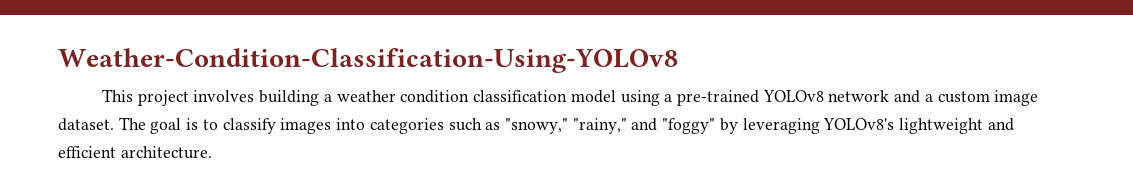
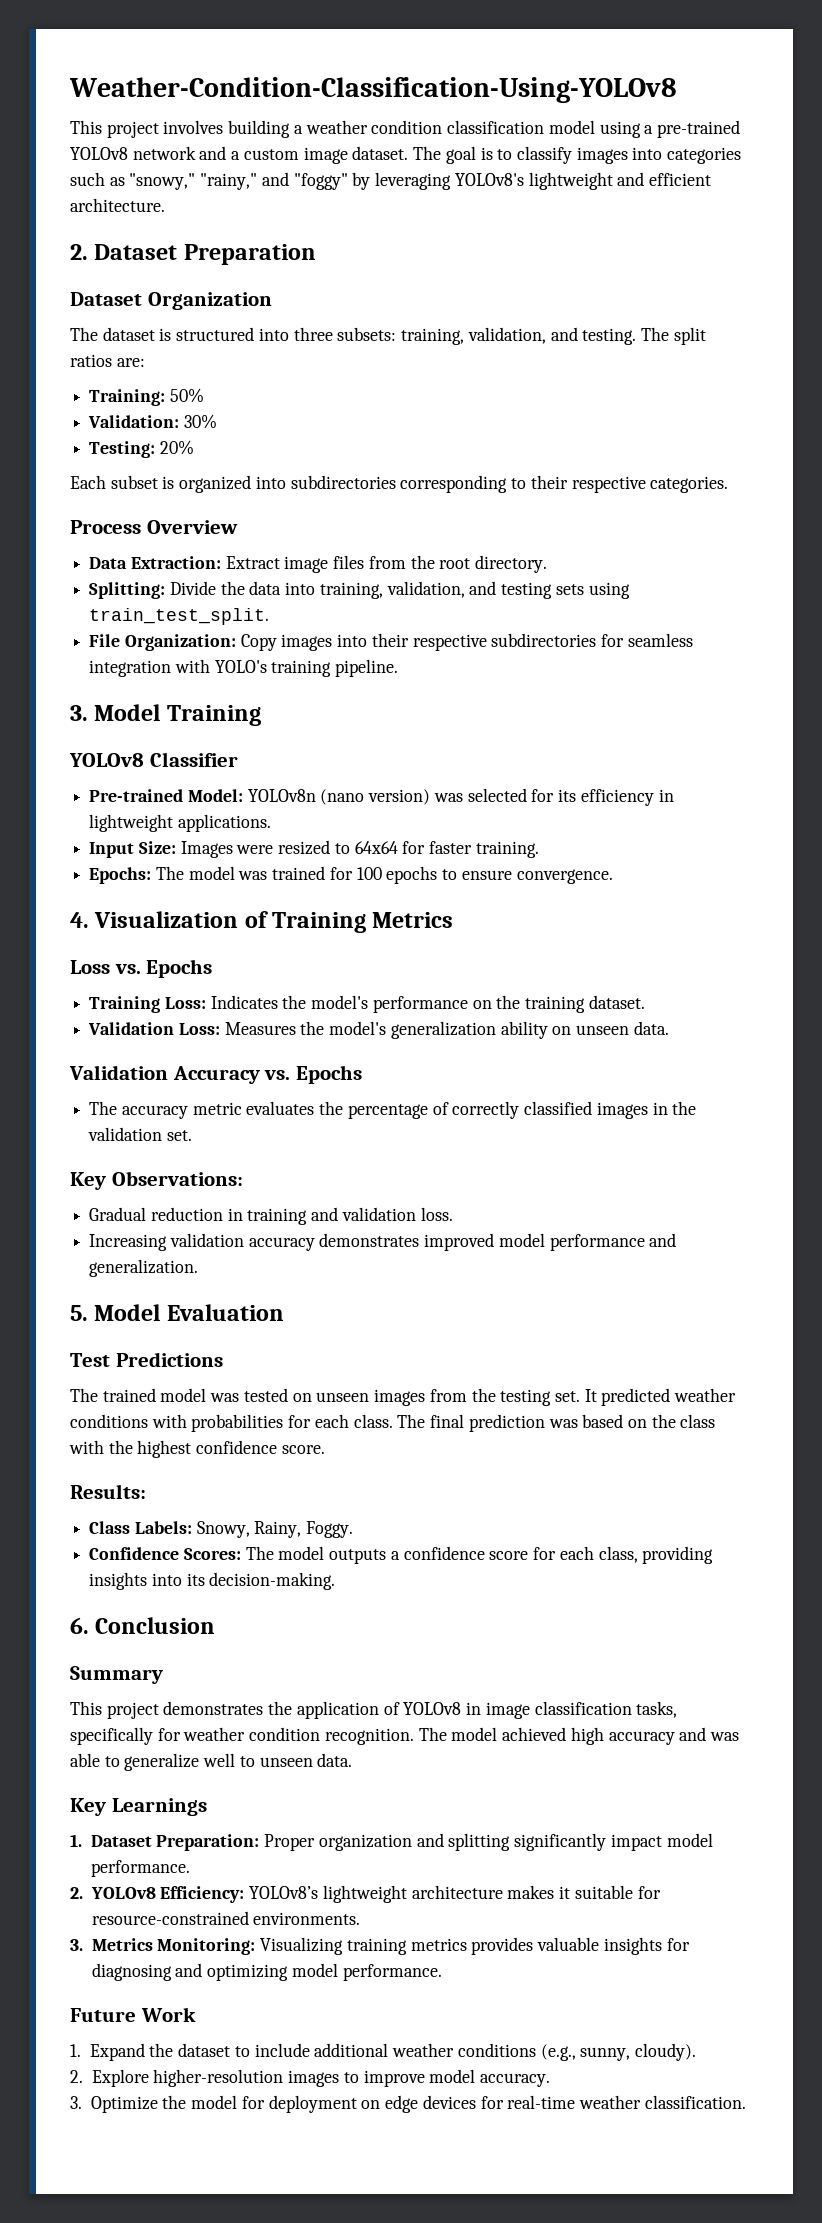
(212, 152) none -> [70,244,316,265] [70,292,272,310] [70,327,706,345] [70,354,145,367] [89,388,204,406] [88,414,217,429] [89,440,194,458] [70,475,729,493] [70,520,238,534] [89,555,548,573] [89,581,630,599] [89,608,270,625] [89,633,693,651] [89,659,399,677] [70,704,261,726] [69,752,238,767] [89,788,674,806] [89,814,271,832] [89,840,539,858] [89,866,613,884] [70,911,454,933] [70,959,213,978] [89,995,645,1013] [88,1021,669,1039] [69,1065,362,1084] [89,1101,697,1119] [88,1127,192,1141] [70,1171,243,1190] [89,1207,453,1225] [89,1233,677,1251] [89,1259,199,1277] [70,1304,284,1321] [70,1352,223,1367] [70,1388,737,1406] [70,1414,716,1432] [69,1440,325,1458] [70,1484,146,1499] [89,1521,354,1538] [89,1546,714,1564] [89,1572,336,1590] [70,1617,216,1634] [70,1666,163,1684] [70,1701,678,1719] [70,1727,739,1745] [70,1753,353,1771] [70,1798,207,1816] [70,1833,713,1851] [90,1860,190,1877] [70,1885,661,1903] [91,1911,361,1925] [70,1937,690,1955] [91,1963,442,1981] [70,2007,196,2022] [70,2043,697,2061] [70,2069,551,2087] [70,2095,746,2113] // 2. Dataset Preparation // Dataset Organization // The dataset is structured into three subsets: training, validation, and testing. The split ratios are: // Training: 50% // Validation: 30% // Testing: 20% // Each subset is organized into subdirectories corresponding to their respective categories. // Process Overview // Data Extraction: Extract image files from the root directory. // Splitting: Divide the data into training, validation, and testing sets using train_test_split. // File Organization: Copy images into their respective subdirectories for seamless integration with YOLO's training pipeline. // 3. Model Training // YOLOv8 Classifier // Pre-trained Model: YOLOv8n (nano version) was selected for its efficiency in lightweight applications. // Input Size: Images were resized to 64x64 for faster training. // Epochs: The model was trained for 100 epochs to ensure convergence. // 4. Visualization of Training Metrics // Loss vs. Epochs // Training Loss: Indicates the model's performance on the training dataset. // Validation Loss: Measures the model's generalization ability on unseen data. // Validation Accuracy vs. Epochs // The accuracy metric evaluates the percentage of correctly classified images in the validation set. // Key Observations: // Gradual reduction in training and validation loss. // Increasing validation accuracy demonstrates improved model performance and generalization. // 5. Model Evaluation // Test Predictions // The trained model was tested on unseen images from the testing set. It predicted weather conditions with probabilities for each class. The final prediction was based on the class with the highest confidence score. // Results: // Class Labels: Snowy, Rainy, Foggy. // Confidence Scores: The model outputs a confidence score for each class, providing insights into its decision-making. // 6. Conclusion // Summary // This project demonstrates the application of YOLOv8 in image classification tasks, specifically for weather condition recognition. The model achieved high accuracy and was able to generalize well to unseen data. // Key Learnings // 1. Dataset Preparation: Proper organization and splitting significantly impact model performance. // 2. YOLOv8 Efficiency: YOLOv8’s lightweight architecture makes it suitable for resource-constrained environments. // 3. Metrics Monitoring: Visualizing training metrics provides valuable insights for diagnosing and optimizing model performance. // Future Work // 1. Expand the dataset to include additional weather conditions (e.g., sunny, cloudy). // 2. Explore higher-resolution images to improve model accuracy. // 3. Optimize the model for deployment on edge devices for real-time weather classification.

